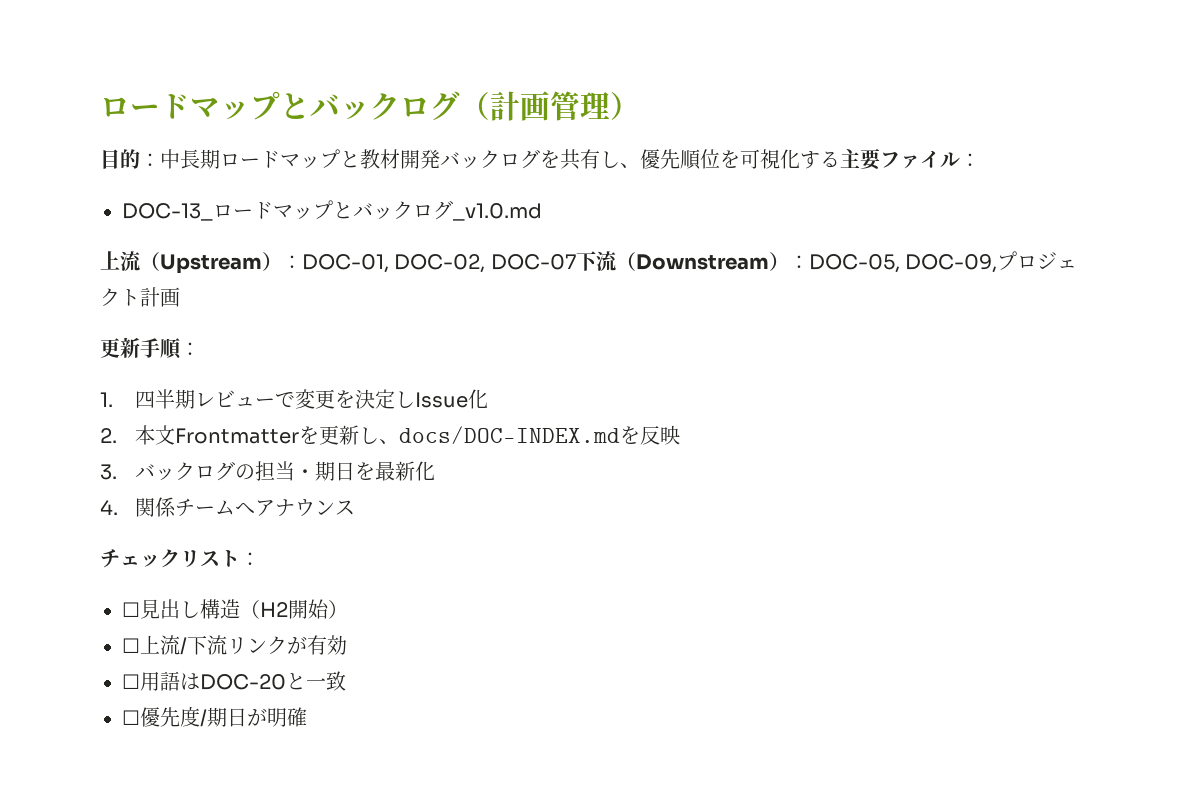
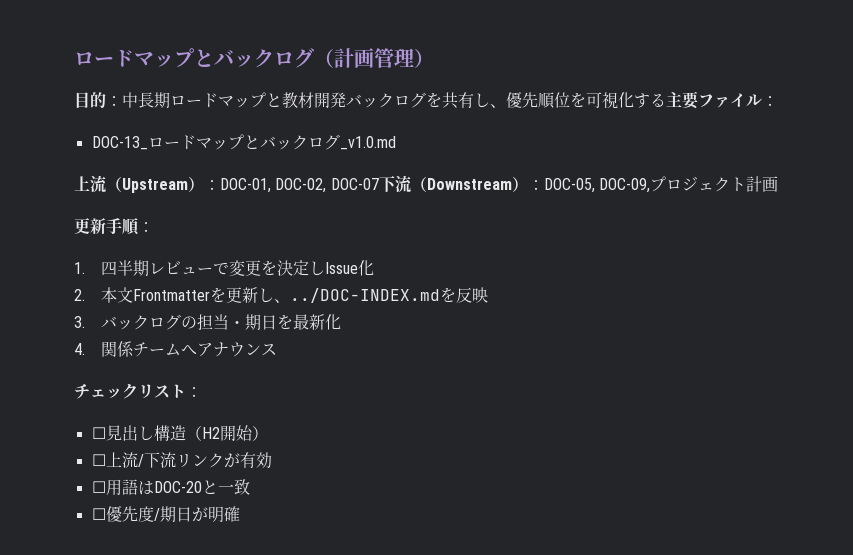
[399,426,621,444] docs/DOC-INDEX.md -> [289,288,440,303] ../DOC-INDEX.md

